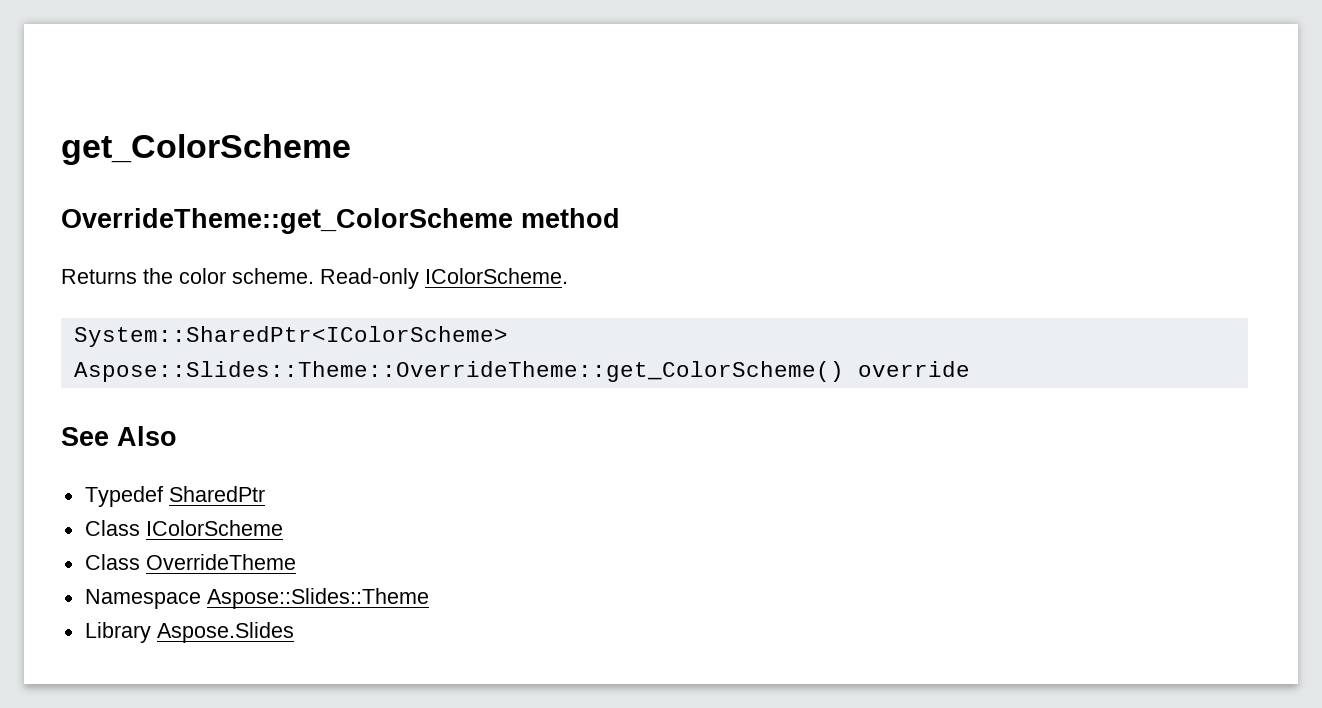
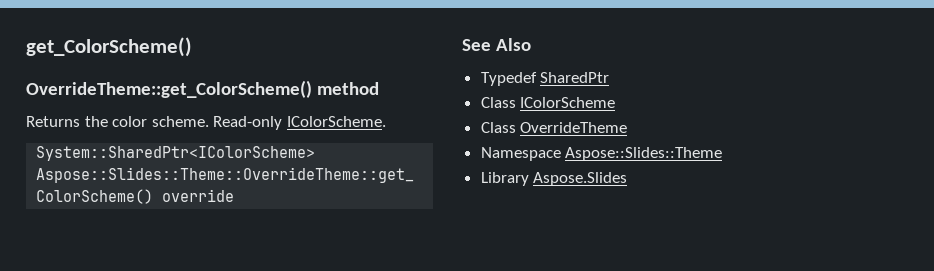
[61,134,351,165] [61,208,513,234] get_ColorScheme // OverrideTheme::get_ColorScheme -> [26,37,192,57] [26,80,312,98] get_ColorScheme() // OverrideTheme::get_ColorScheme()

